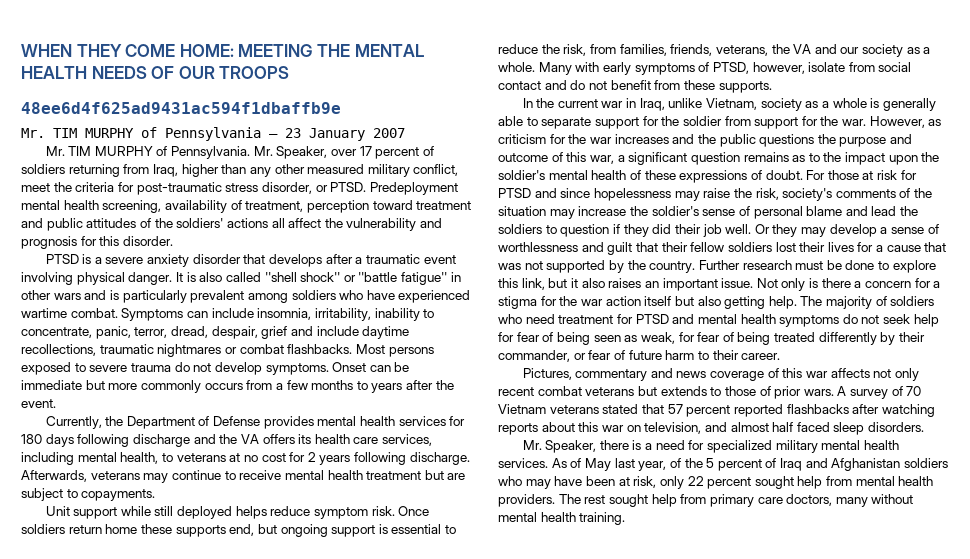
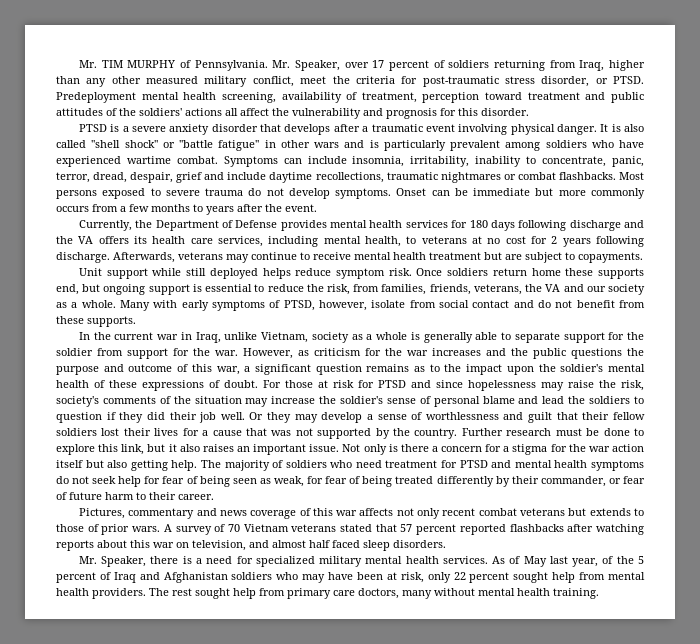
[21,44,424,57] [21,66,290,79] [21,102,341,114] [21,127,405,141] WHEN THEY COME HOME: MEETING THE MENTAL HEALTH NEEDS OF OUR TROOPS // 48ee6d4f625ad9431ac594f1dbaffb9e // Mr. TIM MURPHY of Pennsylvania — 23 January 2007 // -> (78, 64) none

